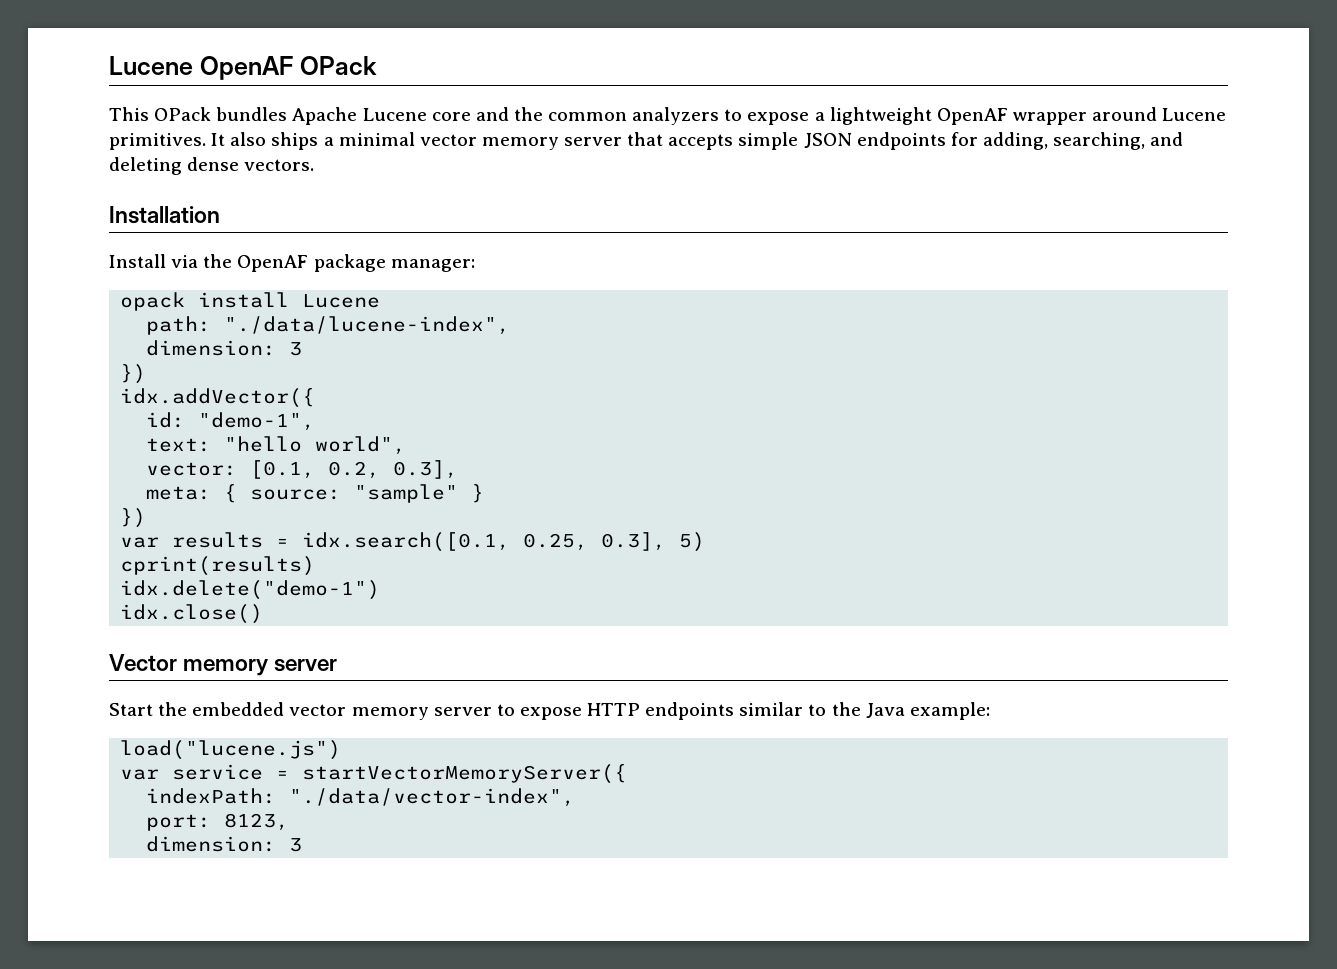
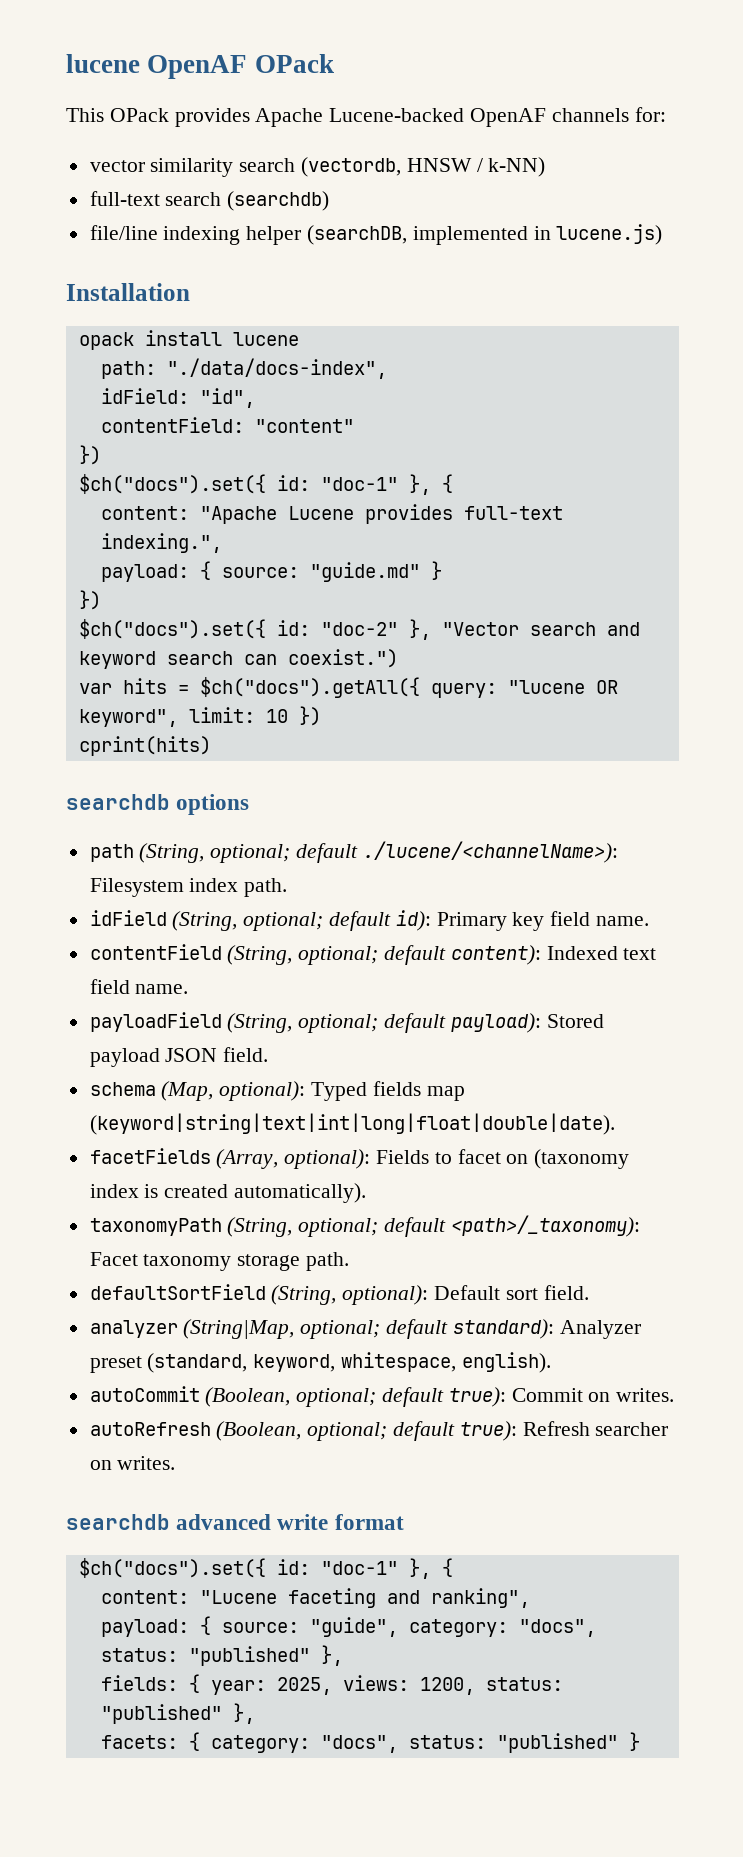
[109,56,193,75] Lucene -> [66,54,140,73] lucene
[216,107,1227,125] [109,132,1184,150] [109,157,315,175] [109,206,220,224] [109,254,475,272] bundles Apache Lucene core and the common analyzers to expose a lightweight OpenAF wrapper around Lucene primitives. It also ships a minimal vector memory server that accepts simple JSON endpoints for adding, searching, and deleting dense vectors. // Installation // Install via the OpenAF package manager: -> [174,107,666,127] [89,157,546,177] [89,191,330,211] [89,224,663,245] [66,283,190,301] provides Apache Lucene-backed OpenAF channels for: // vector similarity search (vectordb, HNSW / k-NN) // full-text search (searchdb) // file/line indexing helper (searchDB, implemented in lucene.js) // Installation
[302,294,381,308] Lucene -> [232,332,299,346] lucene
[224,316,511,335] [146,340,303,356] [120,364,147,384] [120,388,316,408] [146,412,316,431] [146,436,407,455] [146,460,459,479] [146,484,459,503] "./data/lucene-index", // dimension: 3 // }) // idx.addVector({ // id: "demo-1", // text: "hello world", // vector: [0.1, 0.2, 0.3], // meta: { source: "sample" -> [166,358,387,379] [100,388,255,408] [100,417,354,433] [78,445,101,465] [78,474,453,495] [100,504,563,524] [100,533,222,553] [100,561,420,582] "./data/docs-index", // idField: "id", // contentField: "content" // }) // $ch("docs").set({ id: "doc-1" }, { // content: "Apache Lucene provides full-text indexing.", // payload: { source: "guide.md"
[120,532,706,552] [120,556,316,576] [120,580,381,600] [120,604,264,624] [109,654,338,676] [109,702,990,720] [120,740,342,760] [120,764,628,784] [146,788,576,807] [146,813,290,831] [146,836,303,852] var results = idx.search([0.1, 0.25, 0.3], 5) // cprint(results) // idx.delete("demo-1") // idx.close() // Vector memory server // Start the embedded vector memory server to expose HTTP endpoints similar to the Java example: // load("lucene.js") // var service = startVectorMemoryServer({ // indexPath: "./data/vector-index", // port: 8123, // dimension: 3 -> [78,619,640,640] [78,649,398,669] [78,677,618,698] [78,706,321,727] [78,736,211,756] [66,794,250,815] [89,841,618,863] [89,878,288,897] [89,910,650,931] [89,944,657,965] [89,979,189,994] [89,1012,604,1033] [89,1047,269,1067] [89,1081,465,1101] [89,1113,615,1135] [89,1148,630,1169] [89,1183,367,1203] [89,1215,640,1237] [89,1252,350,1271] [89,1284,589,1305] [89,1319,641,1339] [89,1352,551,1373] [89,1386,675,1407] [89,1421,669,1441] [89,1456,176,1470] [66,1514,404,1530] [78,1558,453,1579] [100,1588,530,1608] [100,1616,596,1637] [100,1645,343,1666] [100,1674,563,1695] [100,1703,255,1724] [100,1732,640,1753] $ch("docs").set({ id: "doc-2" }, "Vector search and keyword search can coexist.") // var hits = $ch("docs").getAll({ query: "lucene OR keyword", limit: 10 }) // cprint(hits) // searchdb options // path (String, optional; default ./lucene/<channelName>): Filesystem index path. // idField (String, optional; default id): Primary key field name. // contentField (String, optional; default content): Indexed text field name. // payloadField (String, optional; default payload): Stored payload JSON field. // schema (Map, optional): Typed fields map (keyword|string|text|int|long|float|double|date). // facetFields (Array, optional): Fields to facet on (taxonomy index is created automatically). // taxonomyPath (String, optional; default <path>/_taxonomy): Facet taxonomy storage path. // defaultSortField (String, optional): Default sort field. // analyzer (String|Map, optional; default standard): Analyzer preset (standard, keyword, whitespace, english). // autoCommit (Boolean, optional; default true): Commit on writes. // autoRefresh (Boolean, optional; default true): Refresh searcher on writes. // searchdb advanced write format // $ch("docs").set({ id: "doc-1" }, { // content: "Lucene faceting and ranking", // payload: { source: "guide", category: "docs", status: "published" }, // fields: { year: 2025, views: 1200, status: "published" }, // facets: { category: "docs", status: "published" }

